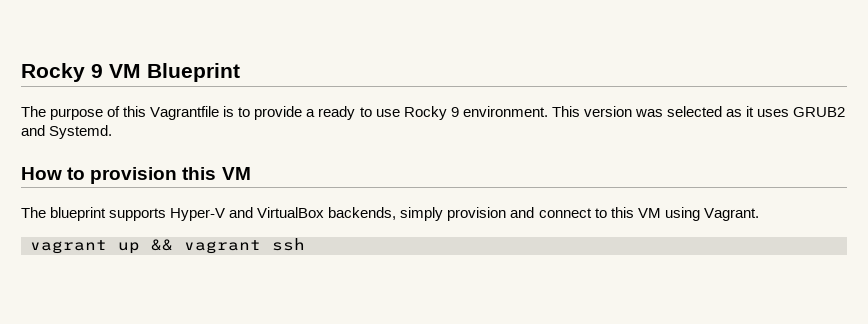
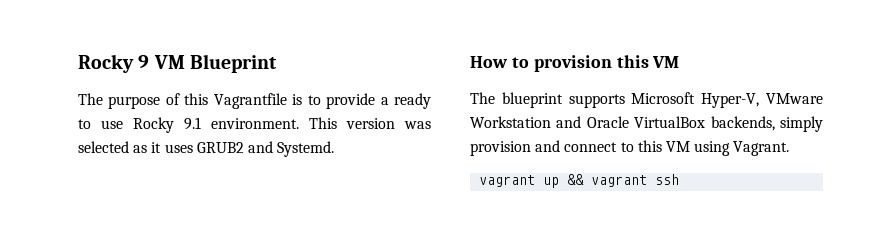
[450,107,459,117] 9 -> [184,117,201,130] 9.1
[170,207,254,221] Hyper-V and -> [631,92,823,108] [470,116,629,128] Microsoft Hyper-V, VMware Workstation and Oracle

